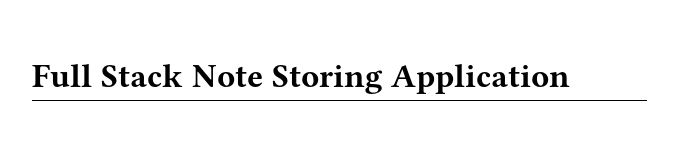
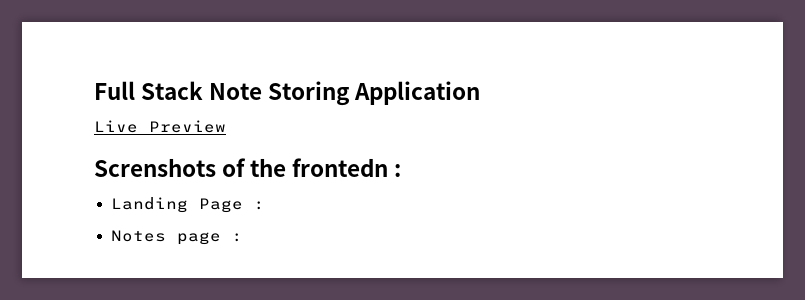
(571, 79) none -> [94,120,226,133] [94,158,402,177] [110,197,265,213] [110,230,243,245] // Live Preview // Screnshots of the frontedn : // Landing Page : // Notes page :

